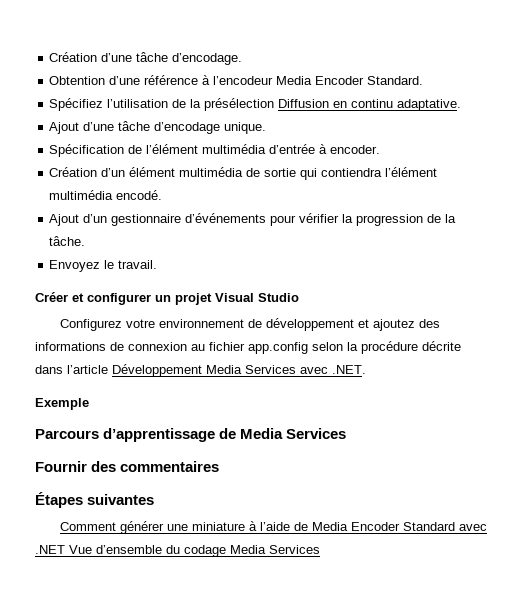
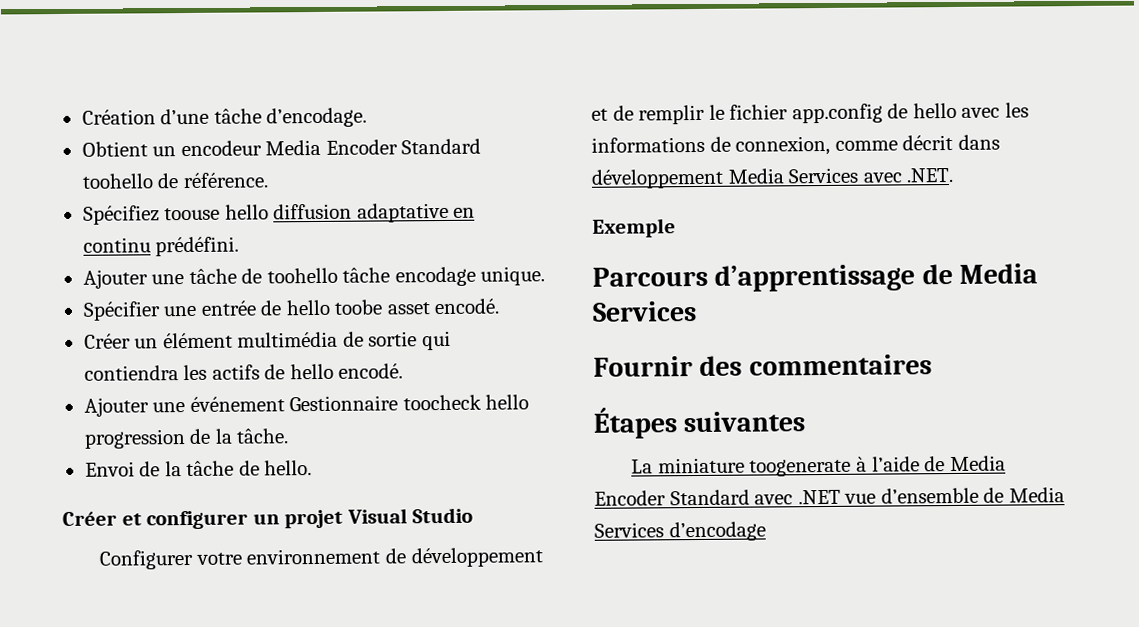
[49,75,424,85] [49,98,462,111] [49,121,267,134] [49,144,381,157] [49,167,126,177] Obtention d’une référence à l’encodeur Media Encoder Standard. // Spécifiez l’utilisation de la présélection Diffusion en continu adaptative. // Ajout d’une tâche d’encodage unique. // Spécification de l’élément multimédia d’entrée à encoder. // Création d’un -> [81,138,482,157] [81,172,269,189] [82,202,476,225] [82,236,240,257] [82,266,546,289] [82,298,500,321] [83,333,159,349] Obtient un encodeur Media Encoder Standard toohello de référence. // Spécifiez toouse hello diffusion adaptative en continu prédéfini. // Ajouter une tâche de toohello tâche encodage unique. // Spécifier une entrée de hello toobe asset encodé. // Créer un
[385,167,438,177] [49,190,163,200] [49,213,457,226] [49,236,86,246] [49,260,158,272] l’élément multimédia encodé. // Ajout d’un gestionnaire d’événements pour vérifier la progression de la tâche. // Envoyez le travail. -> [183,363,404,381] [83,394,530,417] [83,428,290,449] [84,460,313,477] les actifs de hello encodé. // Ajouter une événement Gestionnaire toocheck hello progression de la tâche. // Envoi de la tâche de hello.
[60,319,123,331] Configurez -> [99,549,194,570] Configurer
[373,319,441,331] [35,341,461,354] [35,364,202,377] ajoutez des informations de connexion au fichier app.config selon la procédure décrite dans l’article Développement -> [612,102,1029,125] [591,134,1000,156] [591,168,724,189] de remplir le fichier app.config de hello avec les informations de connexion, comme décrit dans développement
[60,521,246,534] Comment générer une miniature -> [631,457,852,477] La miniature toogenerate
[69,545,320,557] Vue d’ensemble du codage Media Services -> [844,487,1065,504] [594,521,766,542] vue d’ensemble de Media Services d’encodage

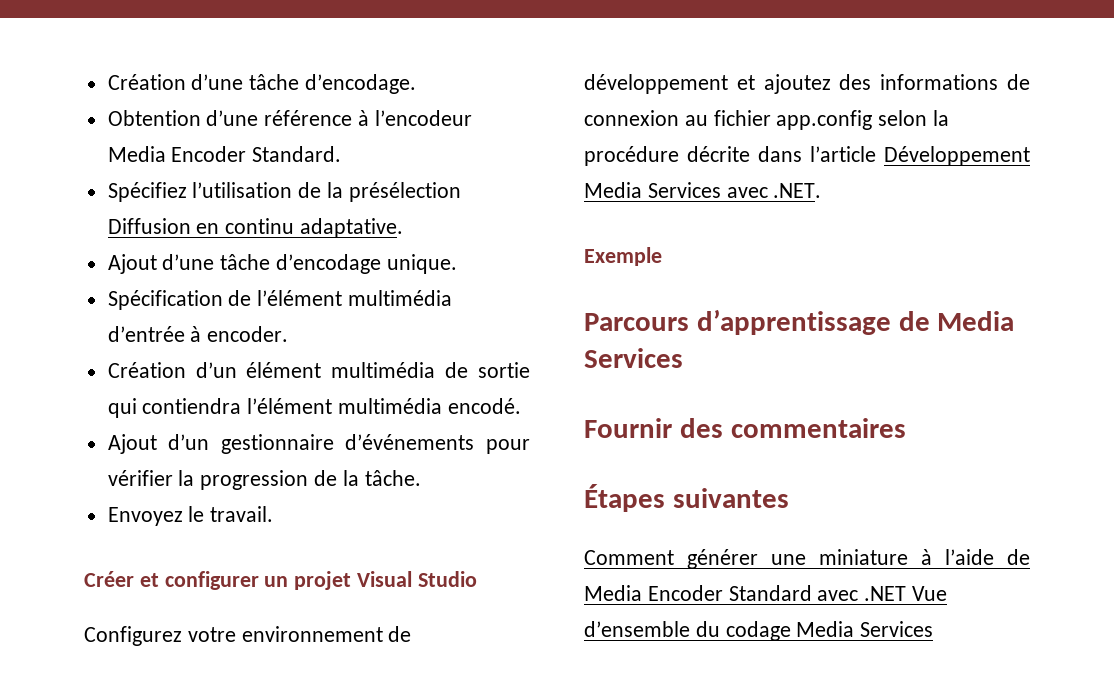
[81,138,482,157] [81,172,269,189] [82,202,476,225] [82,236,240,257] [82,266,546,289] [82,298,500,321] [83,333,159,349] Obtient un encodeur Media Encoder Standard toohello de référence. // Spécifiez toouse hello diffusion adaptative en continu prédéfini. // Ajouter une tâche de toohello tâche encodage unique. // Spécifier une entrée de hello toobe asset encodé. // Créer un -> [107,110,472,126] [107,146,342,162] [107,182,461,202] [107,218,404,238] [107,254,457,274] [107,290,453,310] [107,326,289,342] [107,362,237,378] Obtention d’une référence à l’encodeur Media Encoder Standard. // Spécifiez l’utilisation de la présélection Diffusion en continu adaptative. // Ajout d’une tâche d’encodage unique. // Spécification de l’élément multimédia d’entrée à encoder. // Création d’un
[183,363,404,381] [83,394,530,417] [83,428,290,449] [84,460,313,477] les actifs de hello encodé. // Ajouter une événement Gestionnaire toocheck hello progression de la tâche. // Envoi de la tâche de hello. -> [247,398,521,414] [107,434,530,454] [107,470,421,490] [107,506,274,526] l’élément multimédia encodé. // Ajout d’un gestionnaire d’événements pour vérifier la progression de la tâche. // Envoyez le travail.
[99,549,194,570] Configurer -> [84,626,182,646] Configurez
[612,102,1029,125] [591,134,1000,156] [591,168,724,189] de remplir le fichier app.config de hello avec les informations de connexion, comme décrit dans développement -> [763,74,1030,94] [584,110,950,130] [584,146,1030,166] ajoutez des informations de connexion au fichier app.config selon la procédure décrite dans l’article Développement
[631,457,852,477] La miniature toogenerate -> [584,549,908,569] Comment générer une miniature
[844,487,1065,504] [594,521,766,542] vue d’ensemble de Media Services d’encodage -> [912,586,948,601] [584,621,934,641] Vue d’ensemble du codage Media Services

